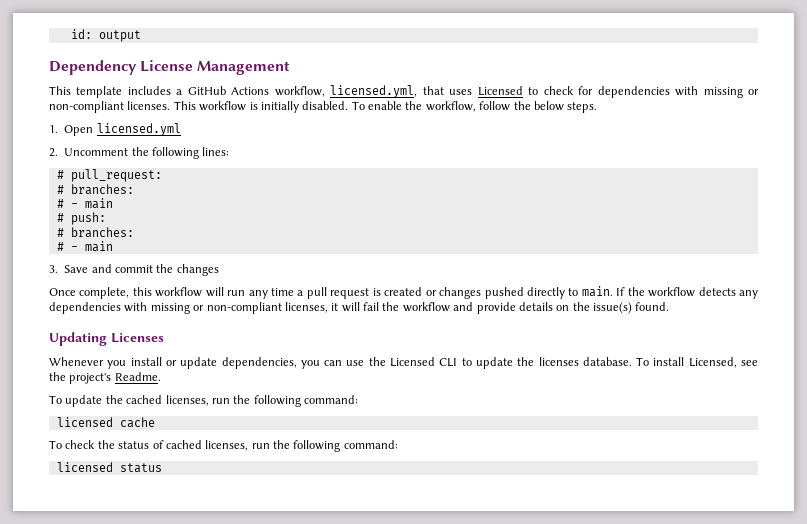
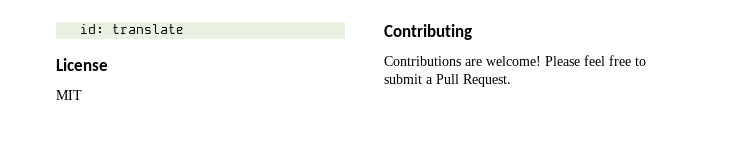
[98,30,141,42] [49,60,137,75] output // Dependency -> [112,24,185,34] translate //
[197,61,291,75] [49,85,760,98] [49,101,598,113] [49,123,181,136] [49,147,230,159] [56,169,162,182] [56,184,134,195] [56,198,113,209] [56,212,106,225] [56,227,134,238] [56,241,113,252] [49,264,219,276] [49,286,758,299] [49,302,670,314] [49,332,164,346] [49,357,758,369] [49,372,161,384] [49,395,358,407] [56,417,155,428] [49,440,398,452] [56,462,162,473] Management // This template includes a GitHub Actions workflow, licensed.yml, that uses Licensed to check for dependencies with missing or non-compliant licenses. This workflow is initially disabled. To enable the workflow, follow the below steps. // 1. Open licensed.yml // 2. Uncomment the following lines: // # pull_request: // # branches: // # - main // # push: // # branches: // # - main // 3. Save and commit the changes // Once complete, this workflow will run any time a pull request is created or changes pushed directly to main. If the workflow detects any dependencies with missing or non-compliant licenses, it will fail the workflow and provide details on the issue(s) found. // Updating Licenses // Whenever you install or update dependencies, you can use the Licensed CLI to update the licenses database. To install Licensed, see the project's Readme. // To update the cached licenses, run the following command: // licensed cache // To check the status of cached licenses, run the following command: // licensed status -> [56,90,82,100] [384,24,472,40] [384,55,646,66] [384,74,511,87] // MIT // Contributing // Contributions are welcome! Please feel free to submit a Pull Request.

